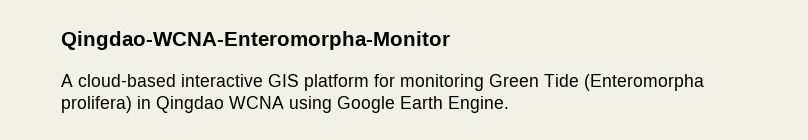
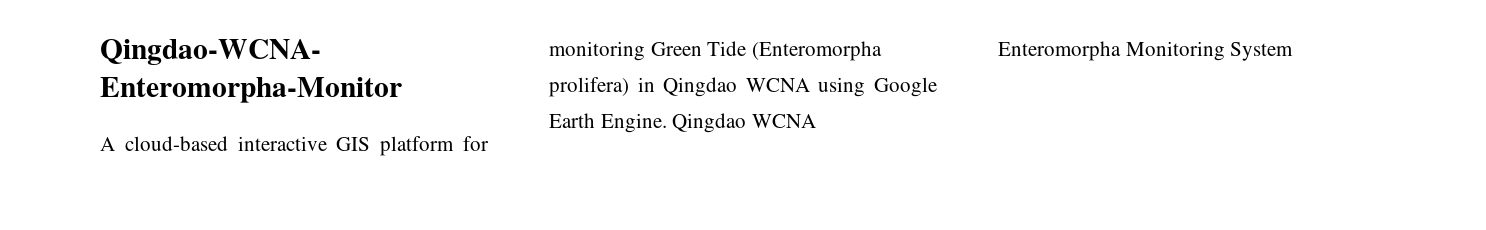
(509, 104) none -> [672,113,817,133] [998,41,1294,61] Qingdao WCNA Enteromorpha Monitoring System

